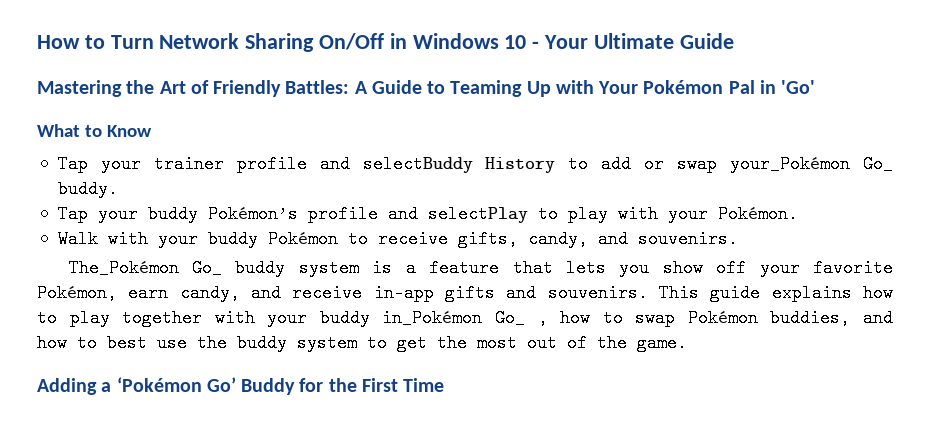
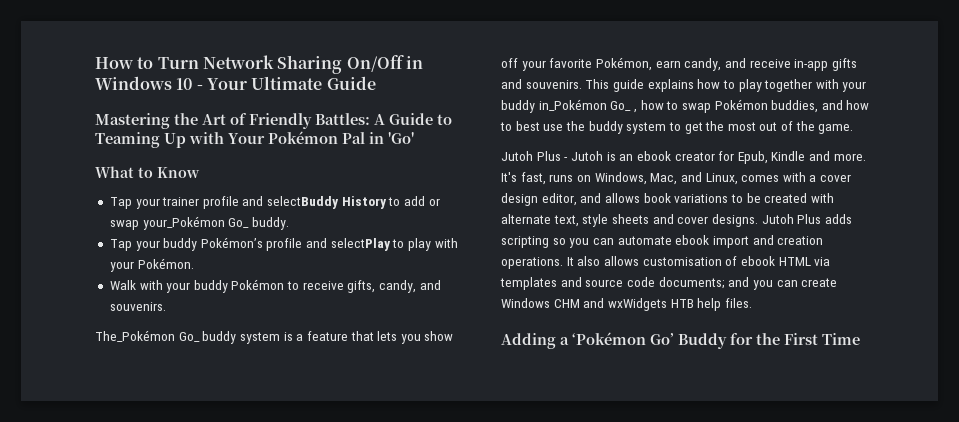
(687, 343) none -> [501,151,866,164] [501,172,852,185] [501,193,834,206] [501,214,852,227] [501,235,824,248] [501,256,831,269] [500,277,838,290] [501,298,752,311] // Jutoh Plus - Jutoh is an ebook creator for Epub, Kindle and more. It's fast, runs on Windows, Mac, and Linux, comes with a cover design editor, and allows book variations to be created with alternate text, style sheets and cover designs. Jutoh Plus adds scripting so you can automate ebook import and creation operations. It also allows customisation of ebook HTML via templates and source code documents; and you can create Windows CHM and wxWidgets HTB help files.

